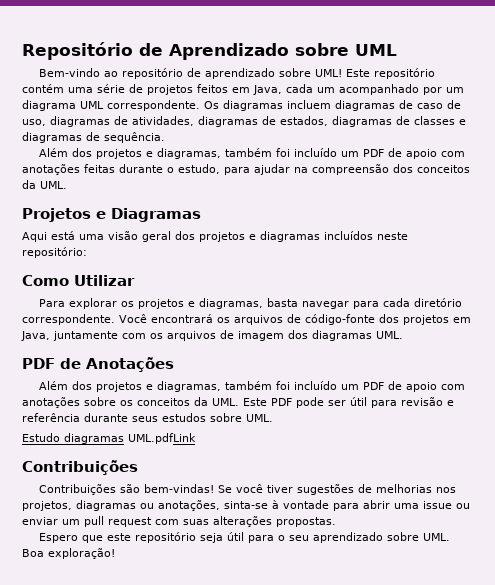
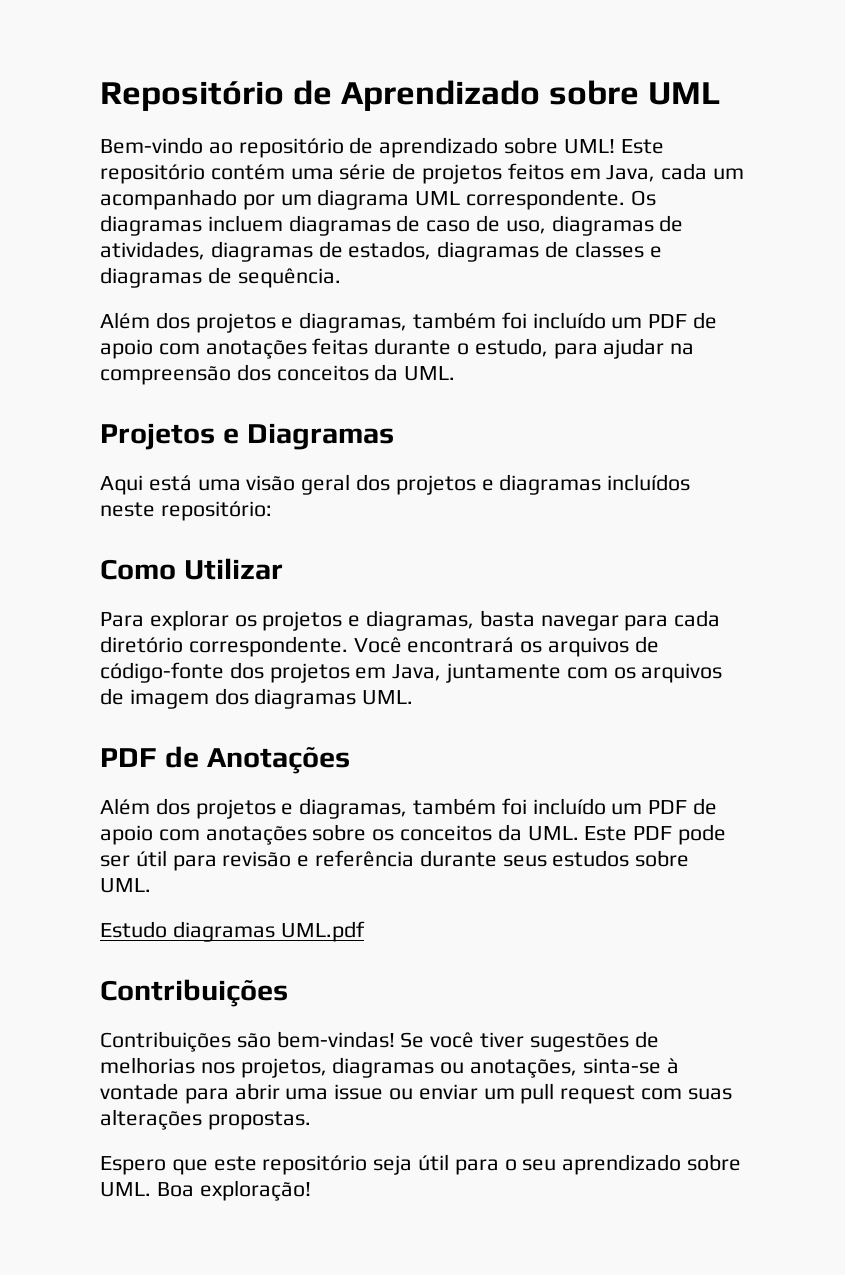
[128,433,196,444] UML.pdfLink -> [280,921,365,942] UML.pdf

